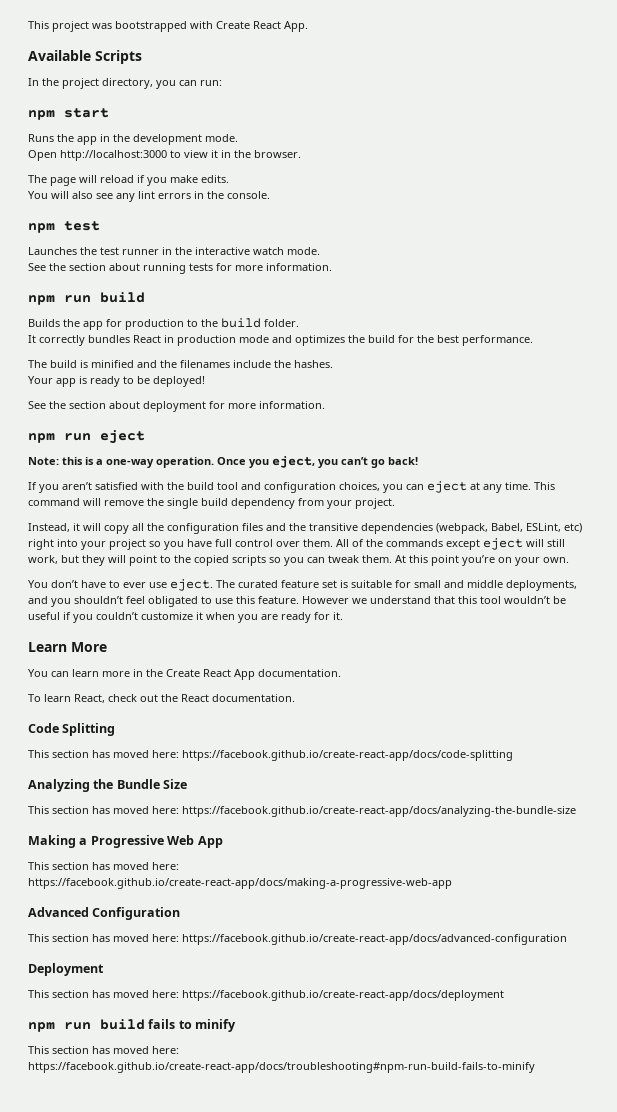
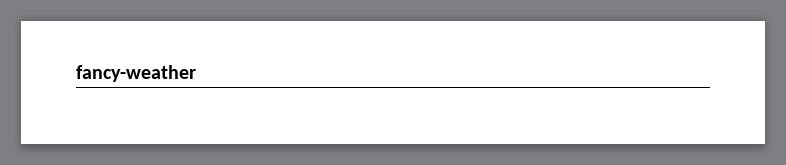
[28,21,308,32] [28,50,142,64] [28,78,222,89] [28,108,109,120] [28,134,238,145] [28,150,301,161] [28,175,229,186] [28,191,270,202] [28,221,100,233] [28,247,320,255] [28,263,332,274] [28,292,145,305] [28,318,299,330] [28,335,533,346] [28,360,333,368] [28,376,205,387] [28,401,325,412] [28,430,145,444] [28,456,418,468] [28,481,555,493] [28,498,395,509] [28,523,582,534] [28,538,565,550] [28,555,569,566] [28,579,577,591] [28,596,566,607] [28,612,343,623] [28,642,107,652] [28,669,341,680] [28,694,295,703] [28,723,116,736] [28,750,513,761] [28,779,188,792] [28,806,576,817] [28,835,223,848] [28,862,179,870] [28,878,452,889] [28,907,181,920] [28,934,567,945] [28,963,104,976] [28,990,504,1001] [28,1019,237,1032] [28,1046,179,1054] [28,1062,535,1073] This project was bootstrapped with Create React App. // Available Scripts // In the project directory, you can run: // npm start // Runs the app in the development mode. // Open http://localhost:3000 to view it in the browser. // The page will reload if you make edits. // You will also see any lint errors in the console. // npm test // Launches the test runner in the interactive watch mode. // See the section about running tests for more information. // npm run build // Builds the app for production to the build folder. // It correctly bundles React in production mode and optimizes the build for the best performance. // The build is minified and the filenames include the hashes. // Your app is ready to be deployed! // See the section about deployment for more information. // npm run eject // Note: this is a one-way operation. Once you eject, you can’t go back! // If you aren’t satisfied with the build tool and configuration choices, you can eject at any time. This command will remove the single build dependency from your project. // Instead, it will copy all the configuration files and the transitive dependencies (webpack, Babel, ESLint, etc) right into your project so you have full control over them. All of the commands except eject will still work, but they will point to the copied scripts so you can tweak them. At this point you’re on your own. // You don’t have to ever use eject. The curated feature set is suitable for small and middle deployments, and you shouldn’t feel obligated to use this feature. However we understand that this tool wouldn’t be useful if you couldn’t customize it when you are ready for it. // Learn More // You can learn more in the Create React App documentation. // To learn React, check out the React documentation. // Code Splitting // This section has moved here: https://facebook.github.io/create-react-app/docs/code-splitting // Analyzing the Bundle Size // This section has moved here: https://facebook.github.io/create-react-app/docs/analyzing-the-bundle-size // Making a Progressive Web App // This section has moved here: https://facebook.github.io/create-react-app/docs/making-a-progressive-web-app // Advanced Configuration // This section has moved here: https://facebook.github.io/create-react-app/docs/advanced-configuration // Deployment // This section has moved here: https://facebook.github.io/create-react-app/docs/deployment // npm run build fails to minify // This section has moved here: https://facebook.github.io/create-react-app/docs/troubleshooting#npm-run-build-fails-to-minify -> [76,65,196,82] fancy-weather

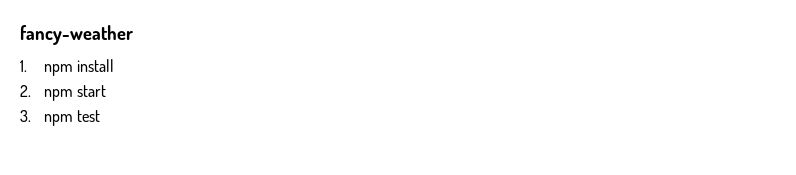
(196, 73) none -> [20,59,114,76] [20,85,106,101] [20,110,100,126] // 1. npm install // 2. npm start // 3. npm test

